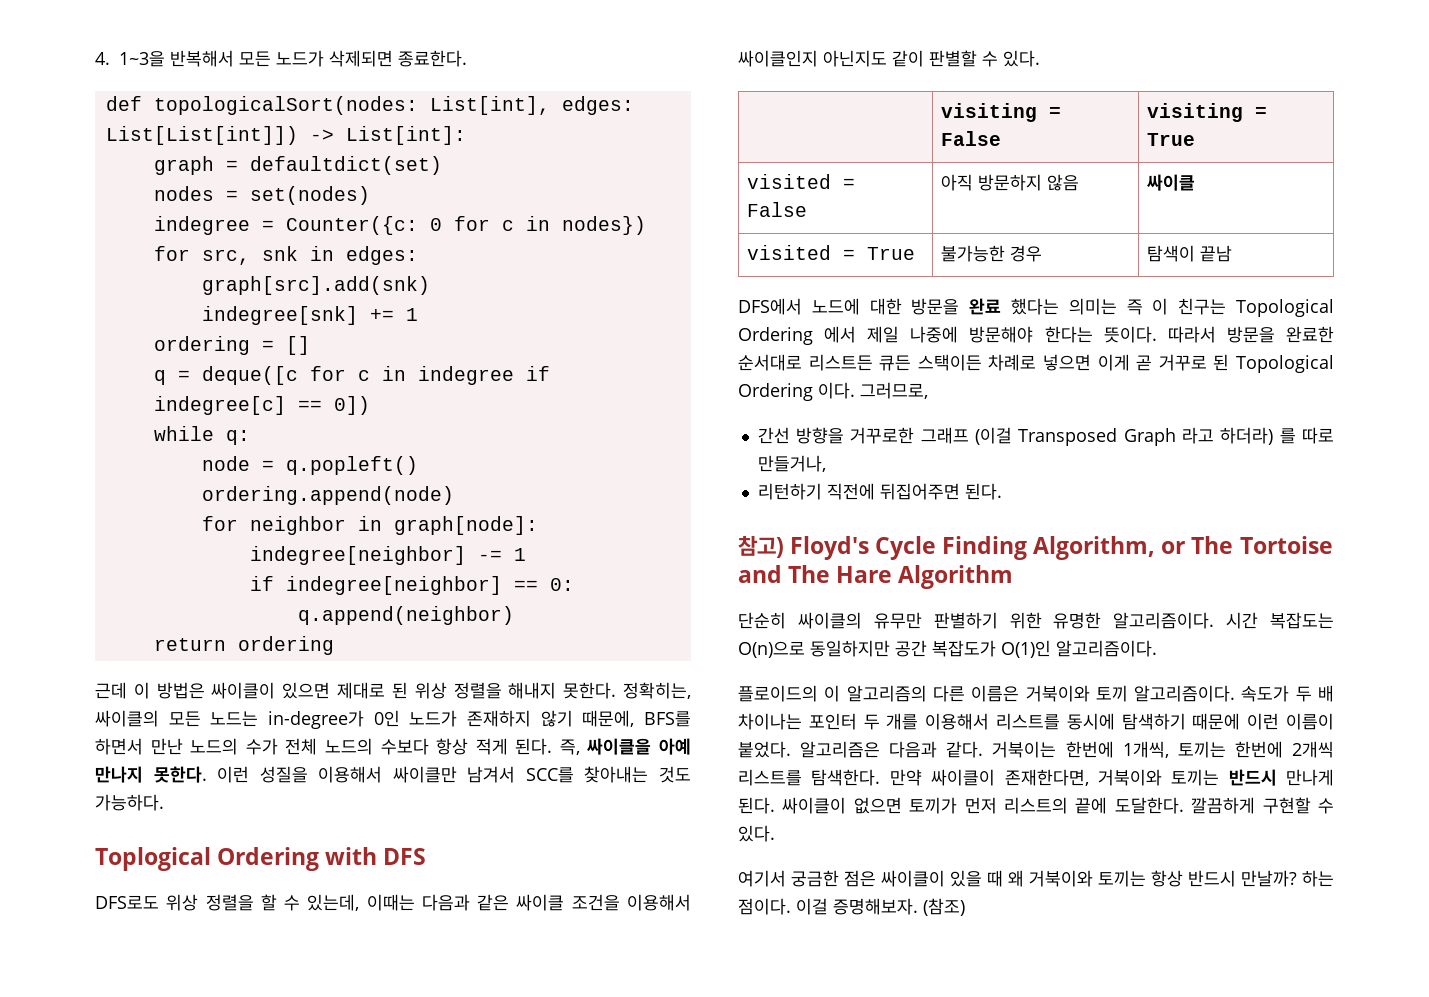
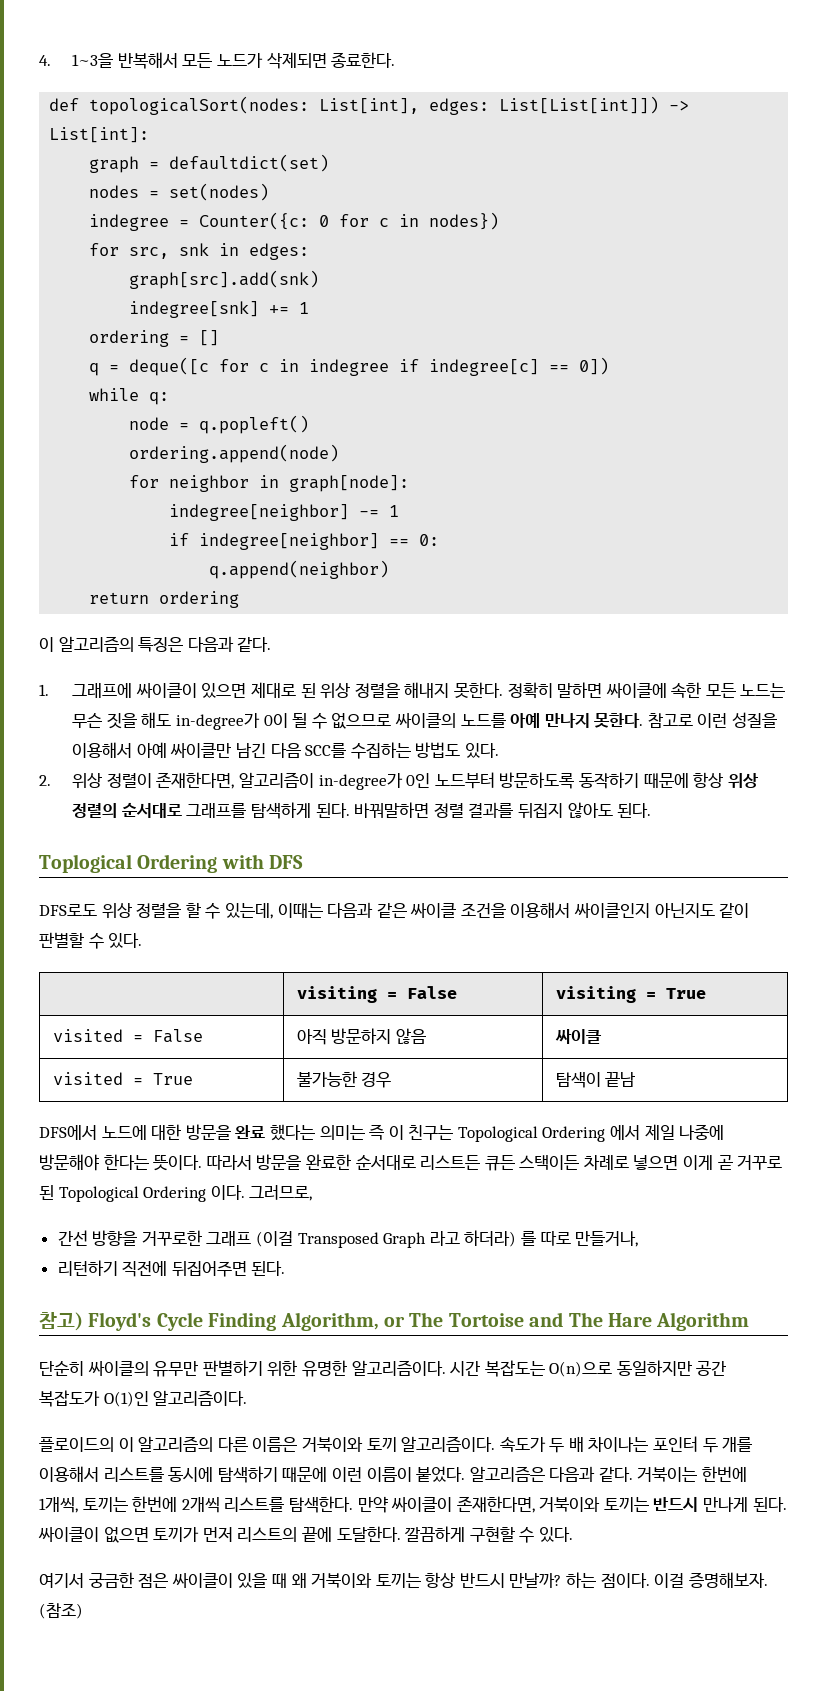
[95,682,205,699] 근데 이 방법은 -> [39,636,272,652] [39,683,133,698] 이 알고리즘의 특징은 다음과 같다. // 1. 그래프에
[623,682,691,699] [95,710,692,729] [95,738,652,755] 정확히는, 싸이클의 모든 노드는 in-degree가 0인 노드가 존재하지 않기 때문에, BFS를 하면서 만난 노드의 수가 전체 노드의 수보다 항상 적게 된다. 즉, 싸이클을 -> [507,682,786,699] [72,712,506,730] 정확히 말하면 싸이클에 속한 모든 노드는 무슨 짓을 해도 in-degree가 0이 될 수 없으므로 싸이클의 노드를
(207, 774) none -> [647,713,693,728] 참고로
[392,766,691,783] [95,794,164,811] 싸이클만 남겨서 SCC를 찾아내는 것도 가능하다. -> [136,742,499,759] [39,772,759,790] [72,802,652,819] 아예 싸이클만 남긴 다음 SCC를 수집하는 방법도 있다. // 2. 위상 정렬이 존재한다면, 알고리즘이 in-degree가 0인 노드부터 방문하도록 동작하기 때문에 항상 위상 정렬의 순서대로 그래프를 탐색하게 된다. 바꿔말하면 정렬 결과를 뒤집지 않아도 된다.

